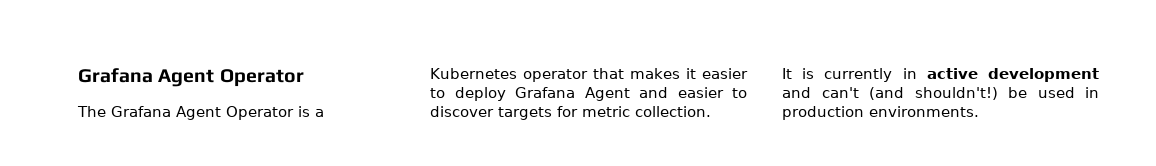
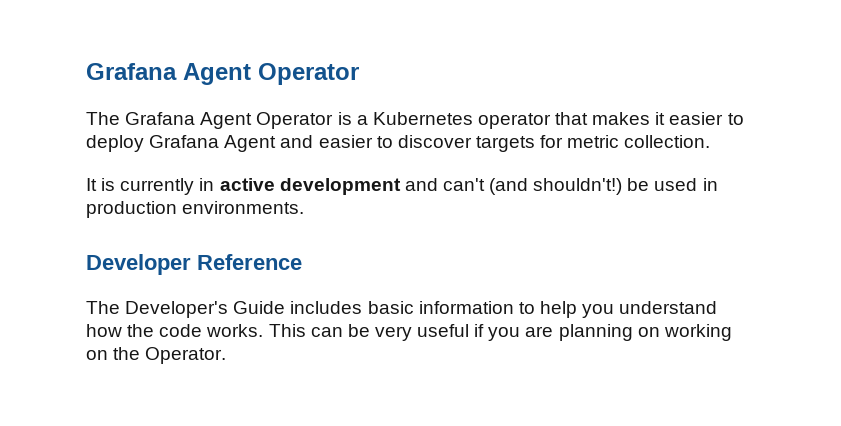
(979, 111) none -> [86,254,302,275] [86,301,718,318] [86,324,732,341] [86,347,227,364] // Developer Reference // The Developer's Guide includes basic information to help you understand how the code works. This can be very useful if you are planning on working on the Operator.

